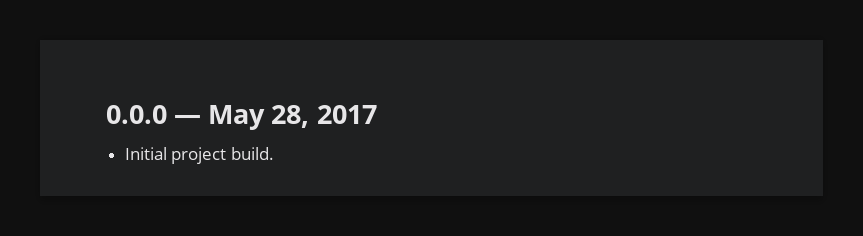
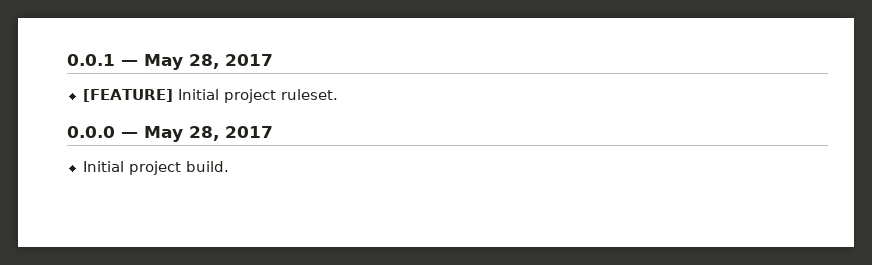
(106, 114) none -> [67,54,273,70] [82,89,338,103] 0.0.1 — May 28, 2017 // [FEATURE] Initial project ruleset. //

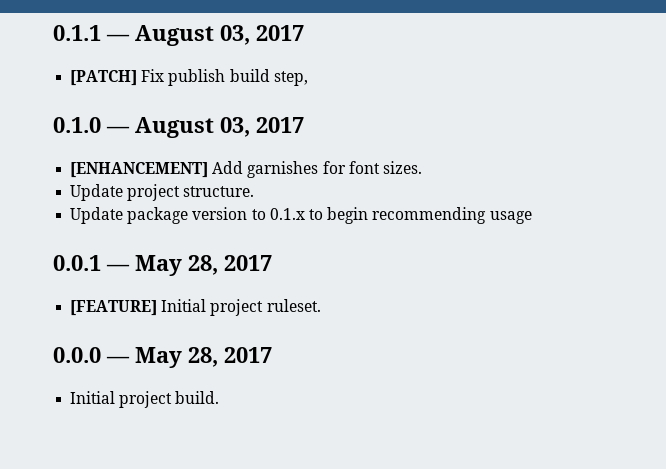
(67, 60) none -> [53,25,304,46] [70,69,308,86] [53,117,304,138] [70,161,422,178] [70,184,255,201] [70,207,532,224] 0.1.1 — August 03, 2017 // [PATCH] Fix publish build step, // 0.1.0 — August 03, 2017 // [ENHANCEMENT] Add garnishes for font sizes. // Update project structure. // Update package version to 0.1.x to begin recommending usage //

